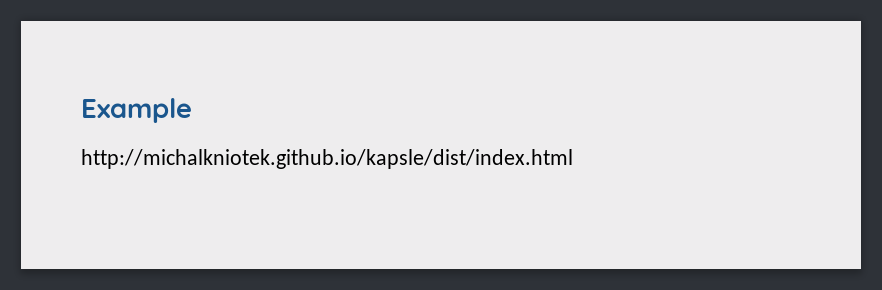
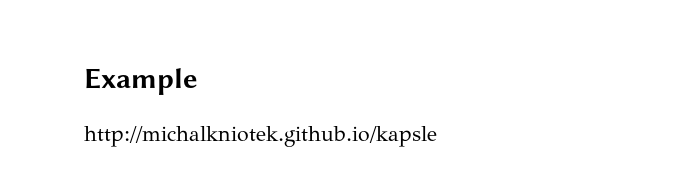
[81,149,573,169] http://michalkniotek.github.io/kapsle/dist/index.html -> [84,126,437,147] http://michalkniotek.github.io/kapsle

